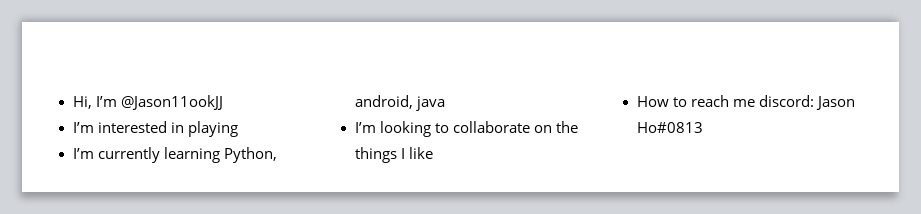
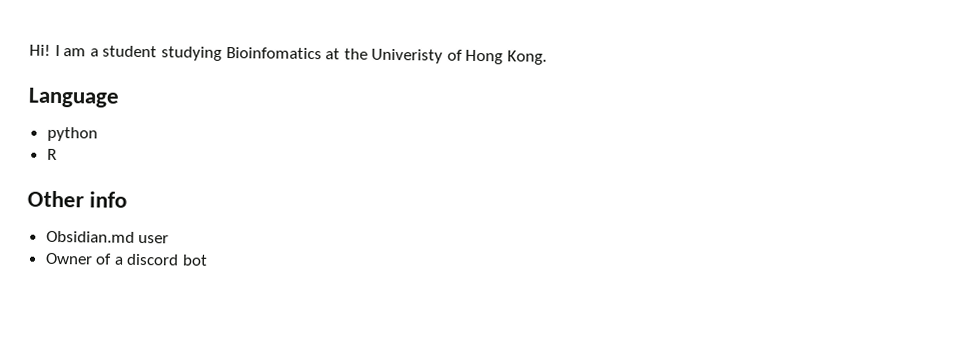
[72,95,223,110] [72,121,238,137] [72,147,277,163] [354,95,445,111] [354,121,578,137] [354,147,433,163] [636,95,855,110] [636,122,703,133] Hi, I’m @Jason11ookJJ // I’m interested in playing // I’m currently learning Python, android, java // I’m looking to collaborate on the things I like // How to reach me discord: Jason Ho#0813 -> [29,44,548,65] [28,87,120,108] [46,126,98,142] [46,148,57,160] [27,190,128,208] [45,230,170,244] [44,252,209,266] Hi! I am a student studying Bioinfomatics at the Univeristy of Hong Kong. // Language // python // R // Other info // Obsidian.md user // Owner of a discord bot

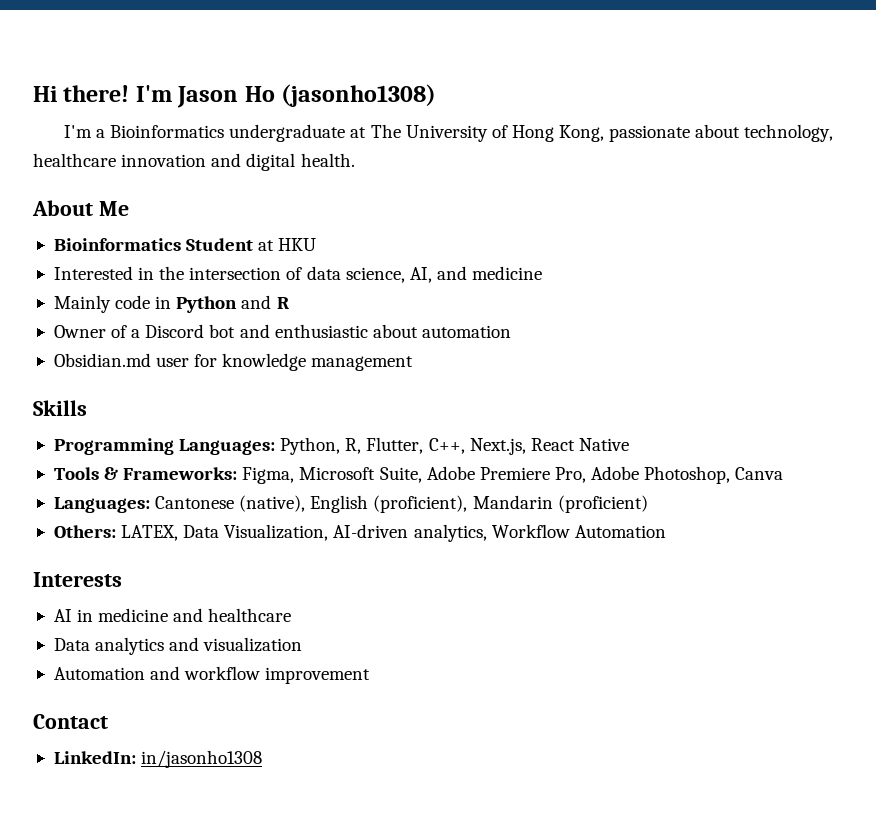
[29,44,548,65] [28,87,120,108] [46,126,98,142] [46,148,57,160] [27,190,128,208] [45,230,170,244] [44,252,209,266] Hi! I am a student studying Bioinfomatics at the Univeristy of Hong Kong. // Language // python // R // Other info // Obsidian.md user // Owner of a discord bot -> [33,84,437,108] [63,124,834,142] [33,153,355,171] [32,200,129,216] [53,238,317,251] [53,266,543,283] [53,295,289,313] [53,324,511,338] [53,353,414,371] [33,400,87,416] [53,437,629,455] [53,466,784,484] [53,495,648,513] [53,524,666,542] [33,572,122,587] [53,608,292,622] [53,637,303,655] [53,666,371,684] [33,714,108,729] [53,750,263,768] Hi there! I'm Jason Ho (jasonho1308) // I'm a Bioinformatics undergraduate at The University of Hong Kong, passionate about technology, healthcare innovation and digital health. // About Me // Bioinformatics Student at HKU // Interested in the intersection of data science, AI, and medicine // Mainly code in Python and R // Owner of a Discord bot and enthusiastic about automation // Obsidian.md user for knowledge management // Skills // Programming Languages: Python, R, Flutter, C++, Next.js, React Native // Tools & Frameworks: Figma, Microsoft Suite, Adobe Premiere Pro, Adobe Photoshop, Canva // Languages: Cantonese (native), English (proficient), Mandarin (proficient) // Others: LATEX, Data Visualization, AI-driven analytics, Workflow Automation // Interests // AI in medicine and healthcare // Data analytics and visualization // Automation and workflow improvement // Contact // LinkedIn: in/jasonho1308

